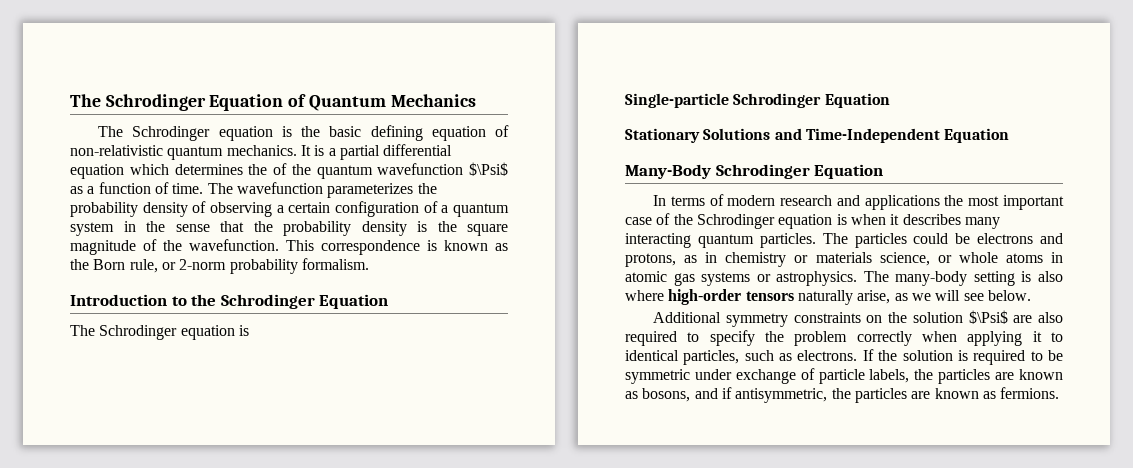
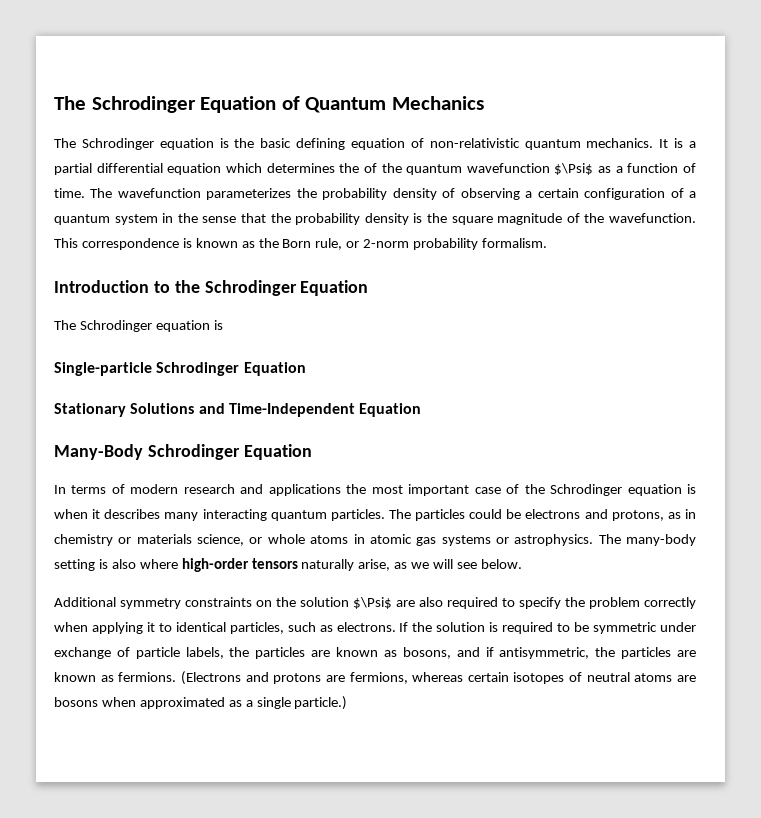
(1060, 393) none -> [180,671,696,685] [54,696,348,710] (Electrons and protons are fermions, whereas certain isotopes of neutral atoms are bosons when approximated as a single particle.)

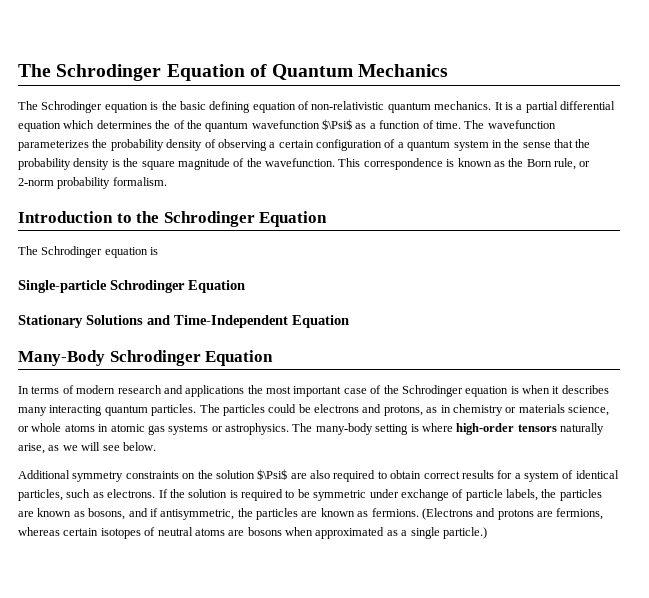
[111,559,136,569] also -> (419, 428) none
[519,597,696,609] [54,622,172,634] specify the problem correctly when applying it to -> [390,470,574,482] obtain correct results for a system of

